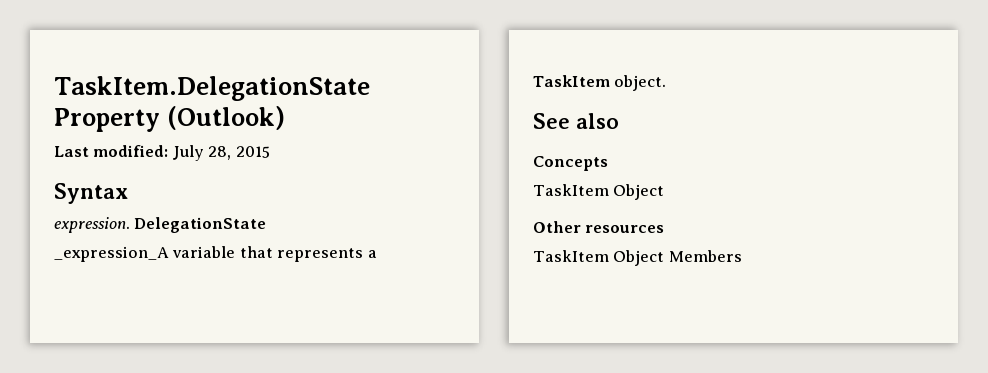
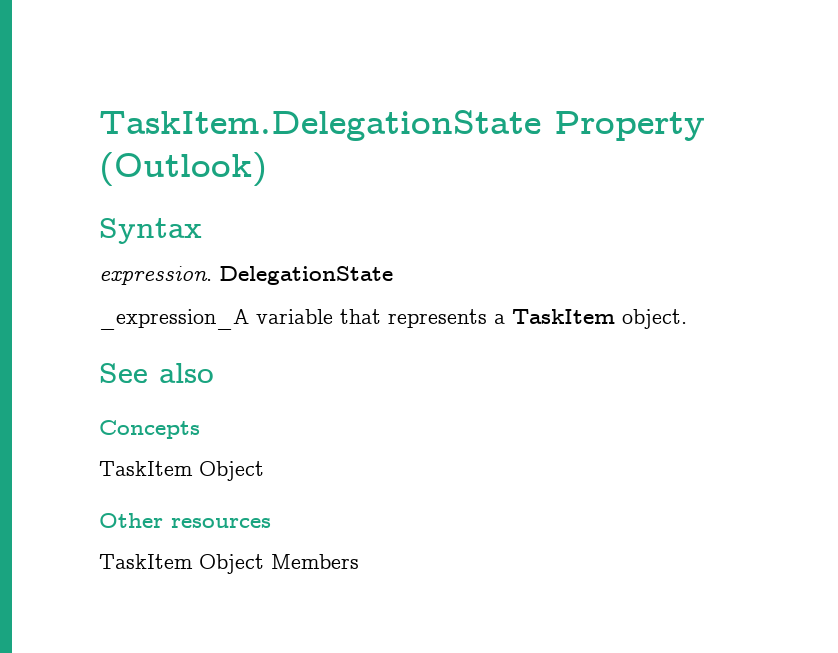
[54,145,270,161] // Last modified: July 28, 2015 -> (267, 169) none

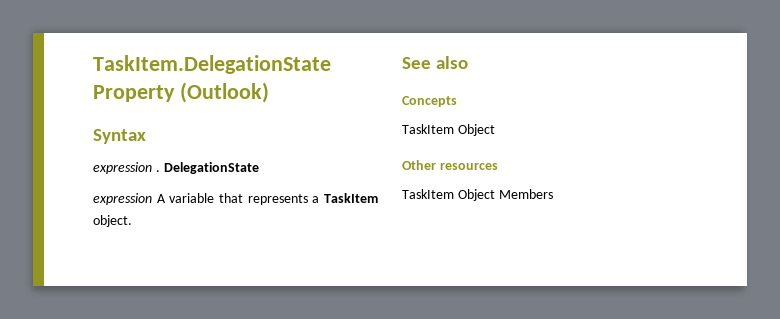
[99,266,212,285] expression. -> [93,162,160,174] expression .
[99,309,249,330] _expression_A -> [93,193,166,205] expression A

